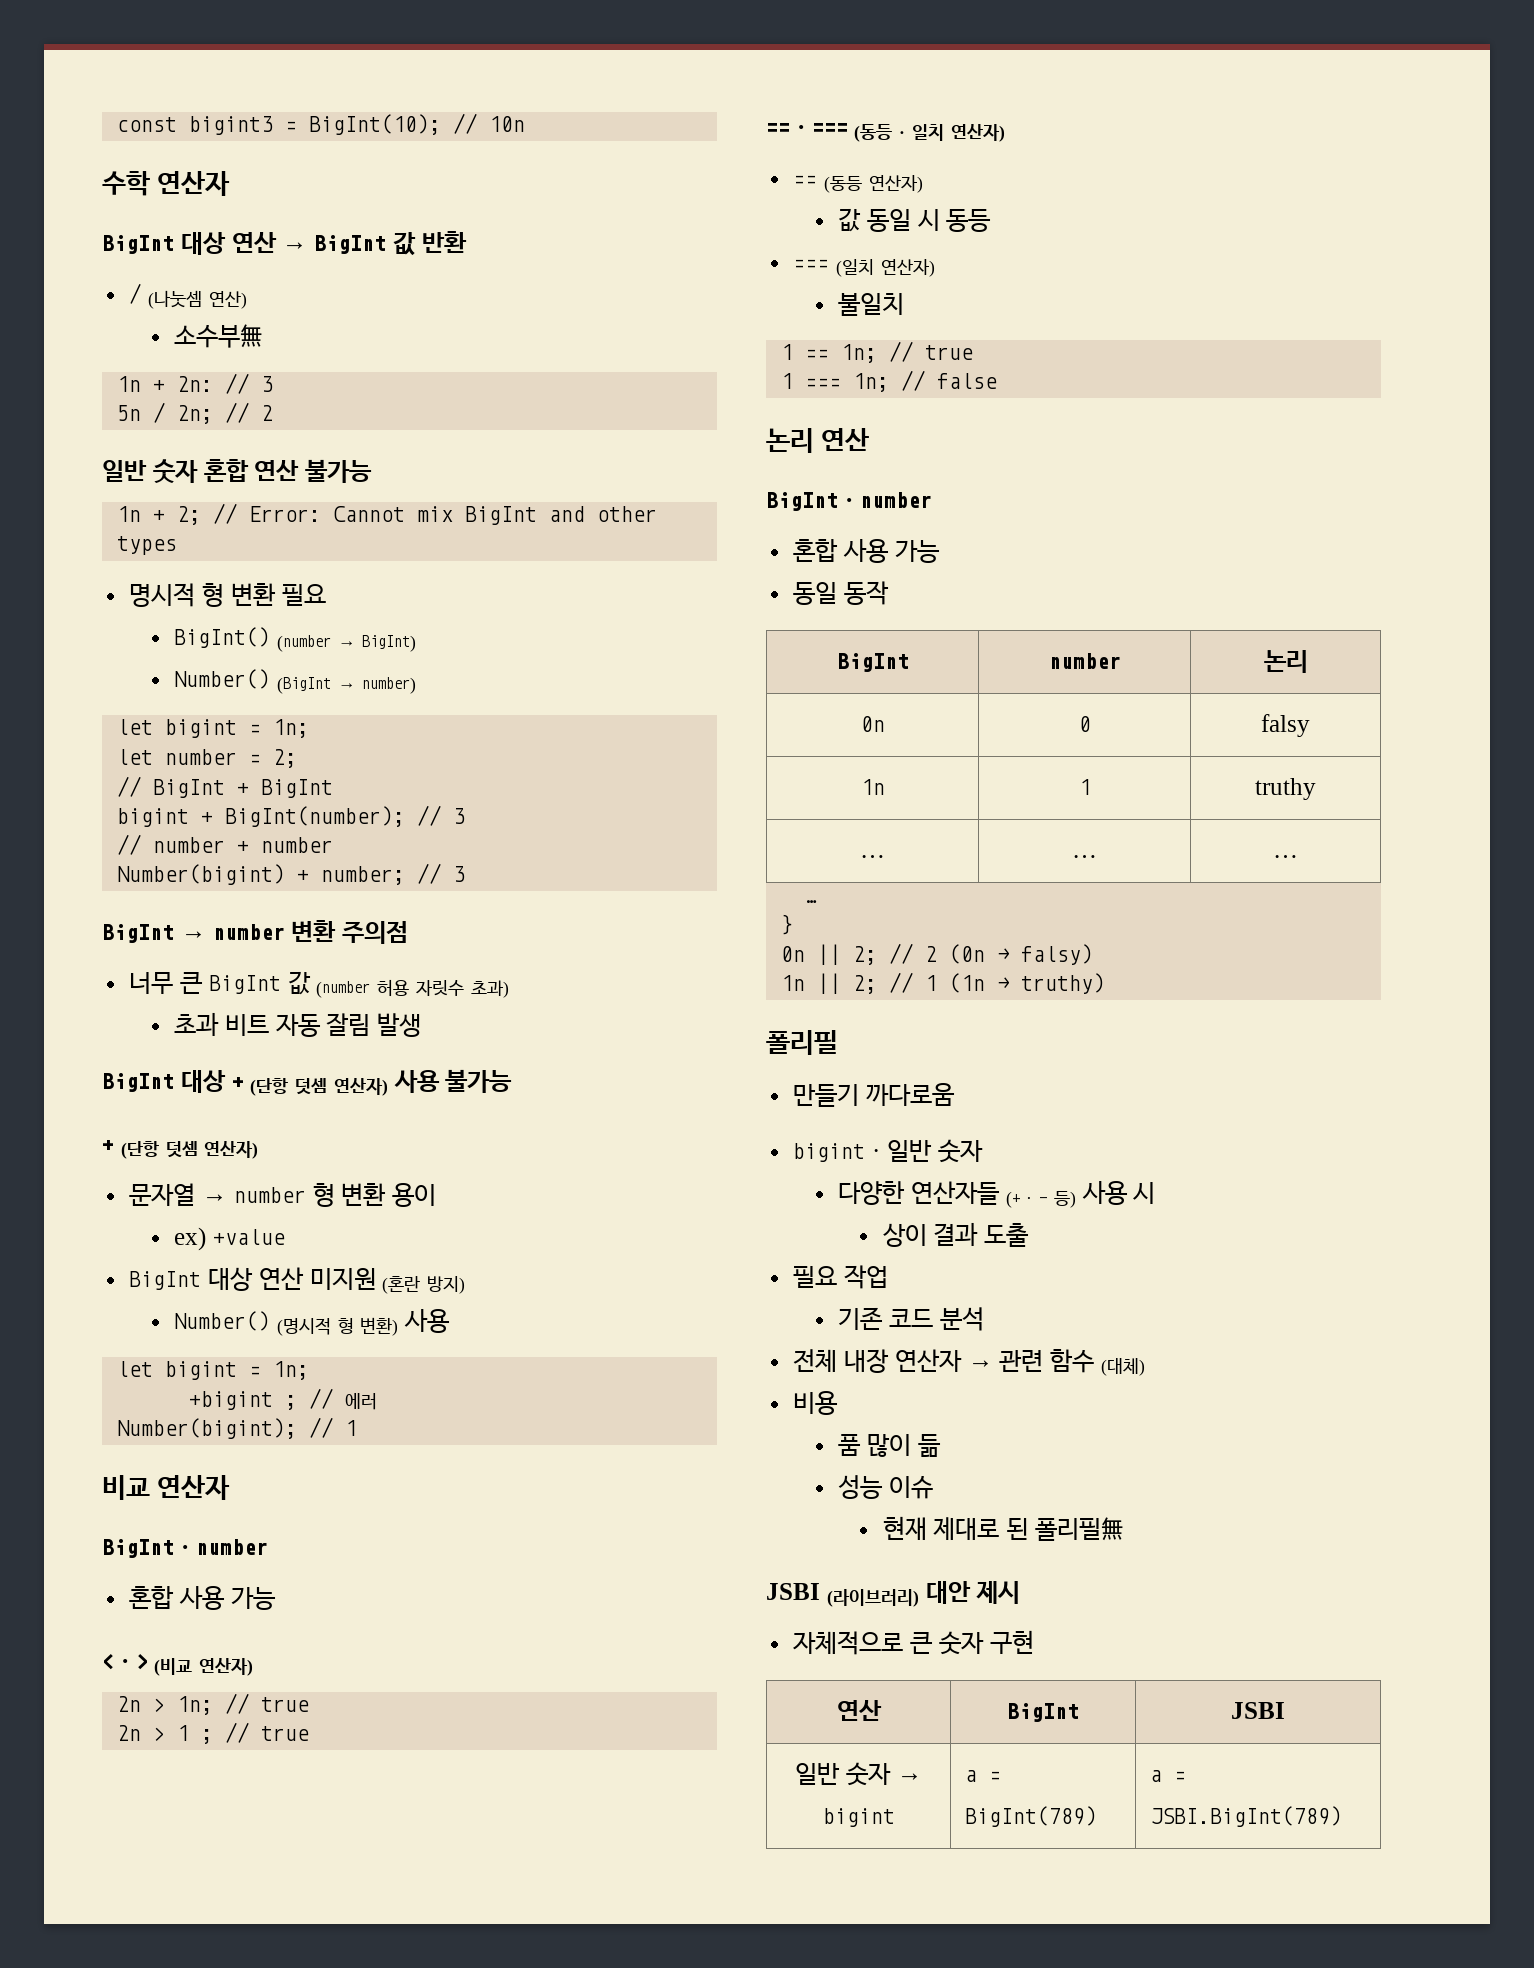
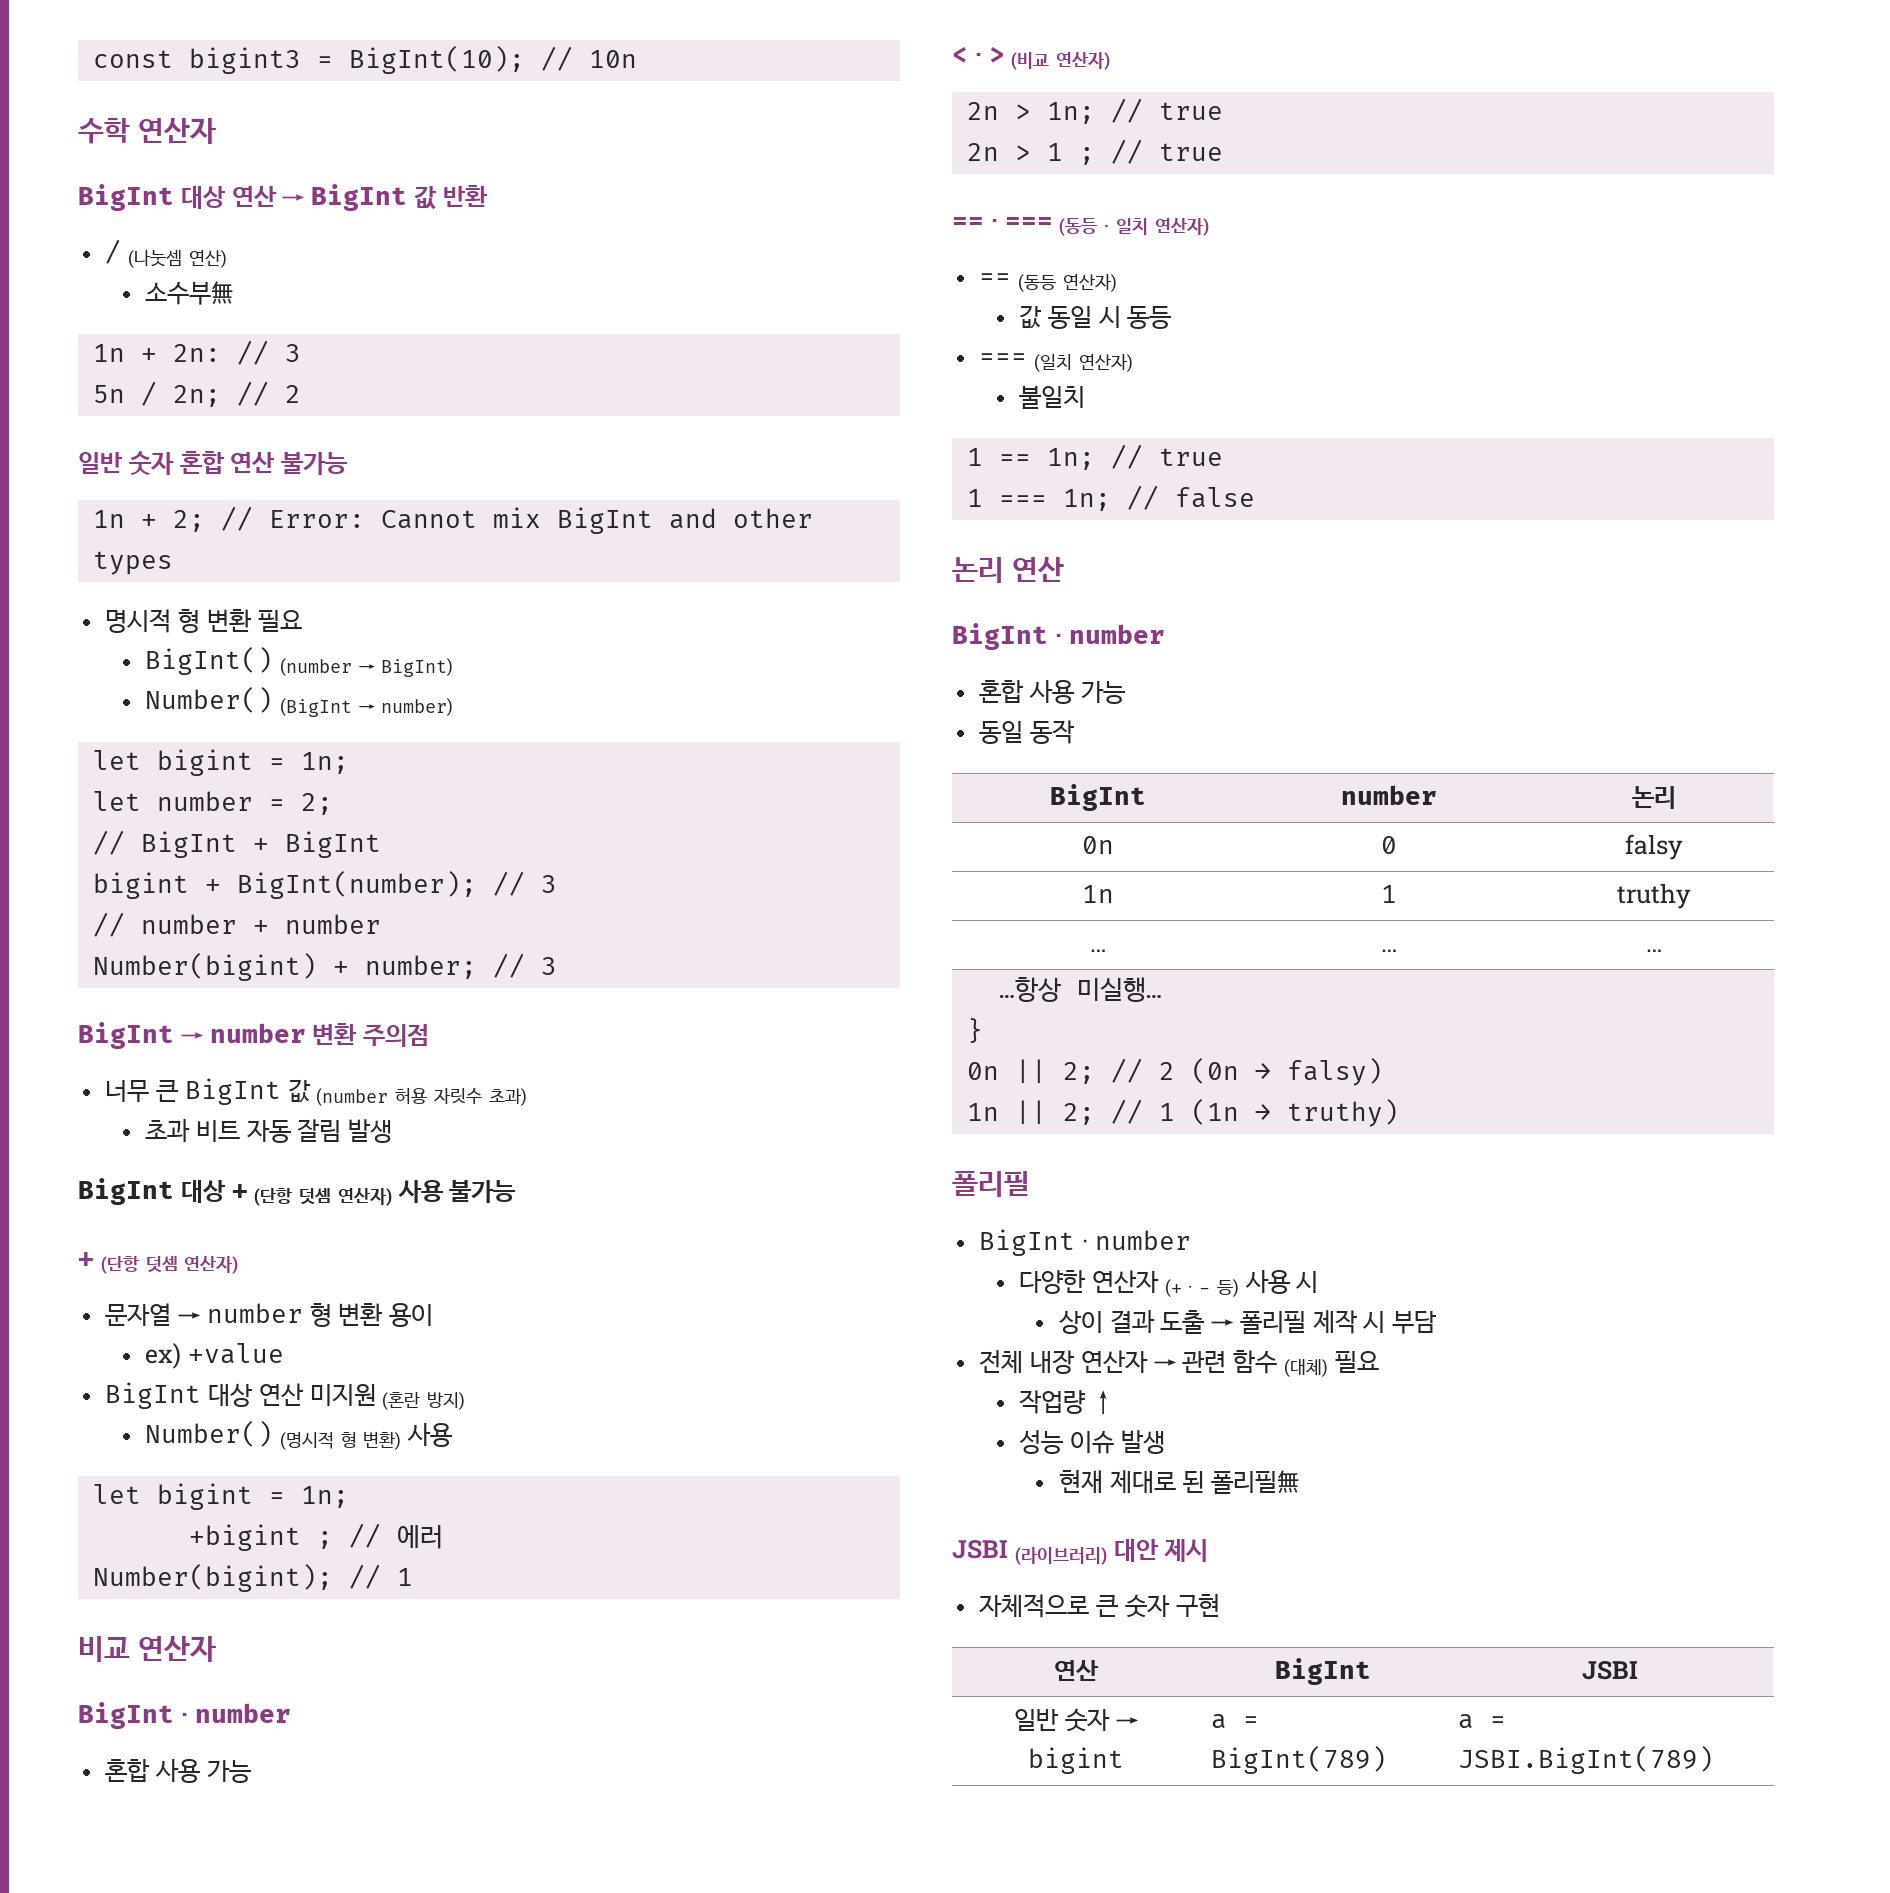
[804,900,817,903] … -> [998,977,1162,1002] …항상 미실행…
[793,1083,956,1107] [793,1139,983,1163] 만들기 까다로움 // bigint · 일반 숫자 -> [979,1229,1191,1256] BigInt · number
[910,1181,1000,1205] 연산자들 -> [1091,1270,1159,1293] 연산자
[793,1265,889,1289] [838,1307,984,1331] // 필요 작업 // 기존 코드 분석 -> [1211,1310,1438,1334] → 폴리필 제작 시 부담
[793,1391,839,1415] [838,1434,941,1457] // 비용 // 품 많이 듦 -> [1334,1351,1379,1373] [1019,1390,1114,1415] 필요 // 작업량 ↑
(933, 1487) none -> [1120,1430,1165,1454] 발생

